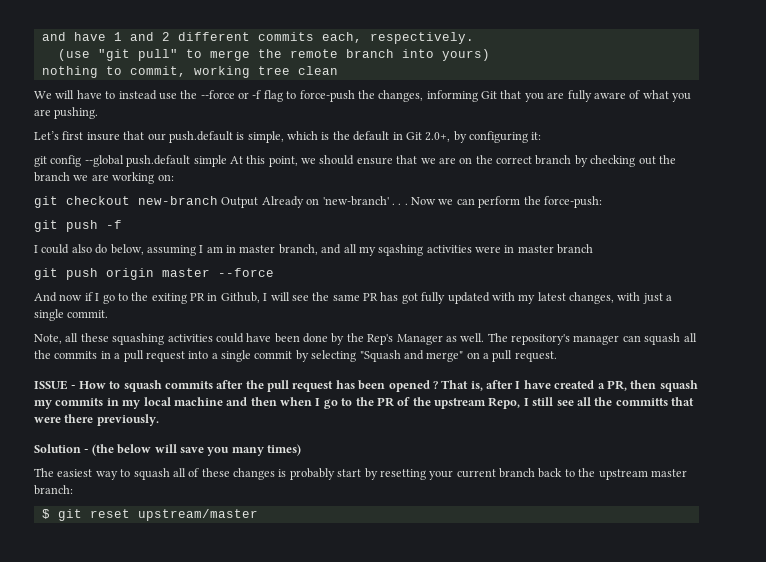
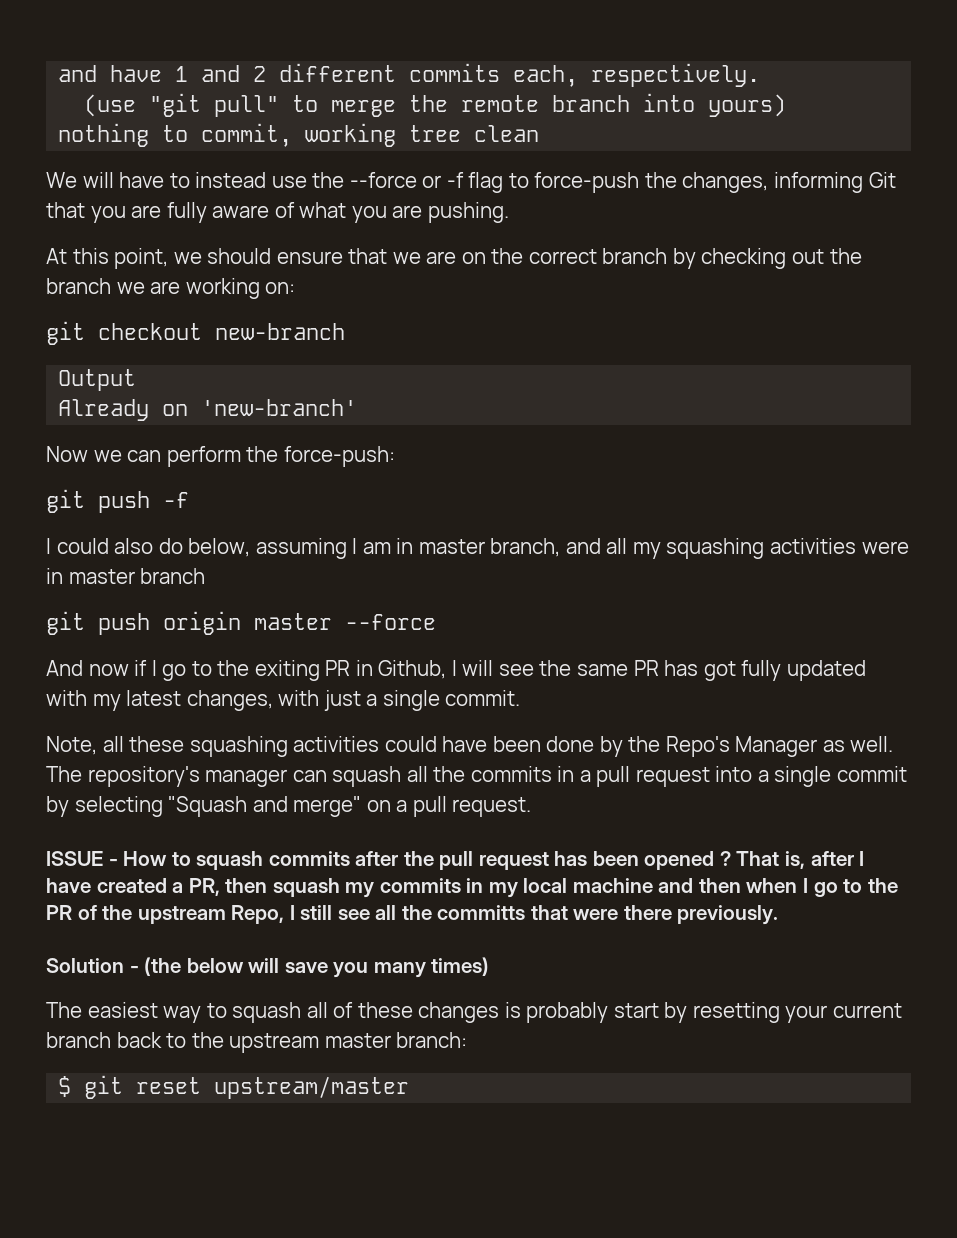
[34,131,542,143] [34,155,227,167] Let’s first insure that our push.default is simple, which is the default in Git 2.0+, by configuring it: // git config --global push.default simple -> (509, 212) none
(218, 200) none -> (345, 331) //
(259, 202) none -> (137, 380) //
[391,203,408,205] . . . -> (358, 407) //
[378,244,424,256] sqashing -> [666,538,765,559] squashing
[367,334,394,345] Rep's -> [665,736,730,757] Repo's

